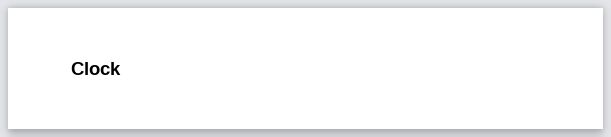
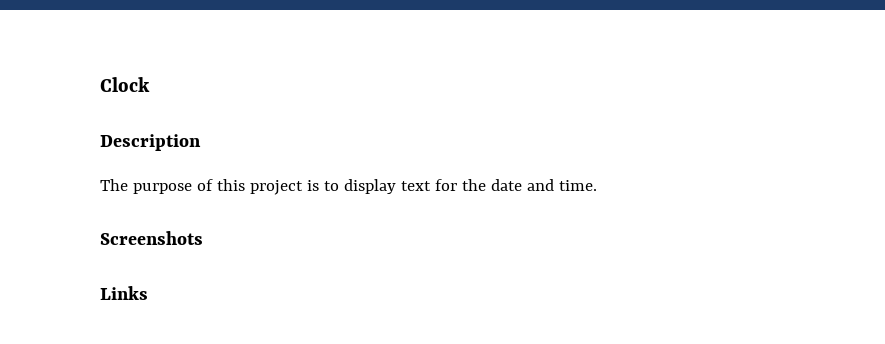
(121, 68) none -> [100,134,201,151] [100,179,597,195] [100,231,203,245] [100,286,148,300] // Description // The purpose of this project is to display text for the date and time. // Screenshots // Links

